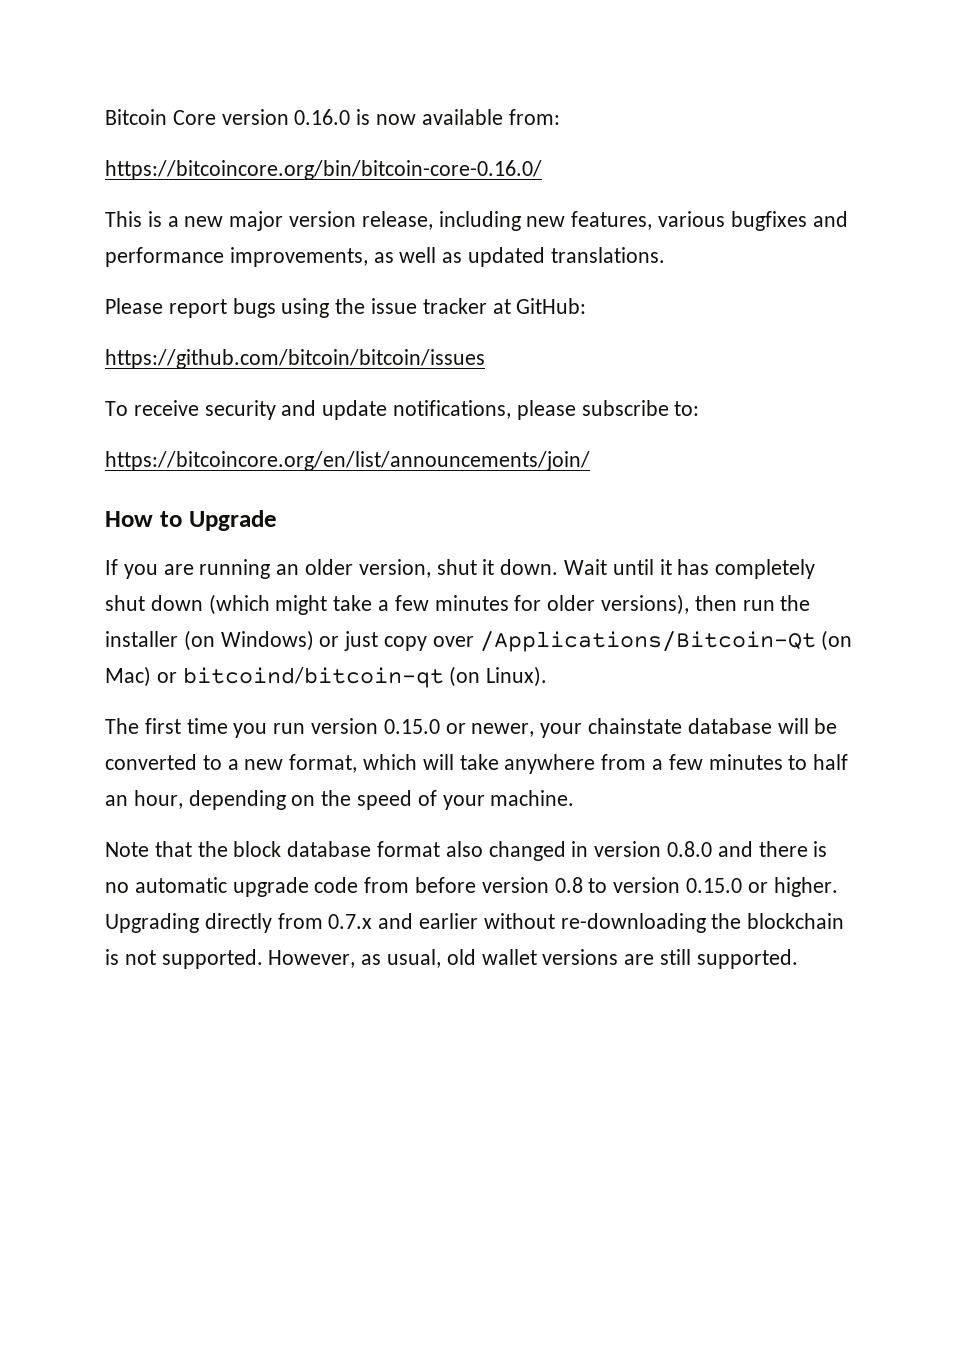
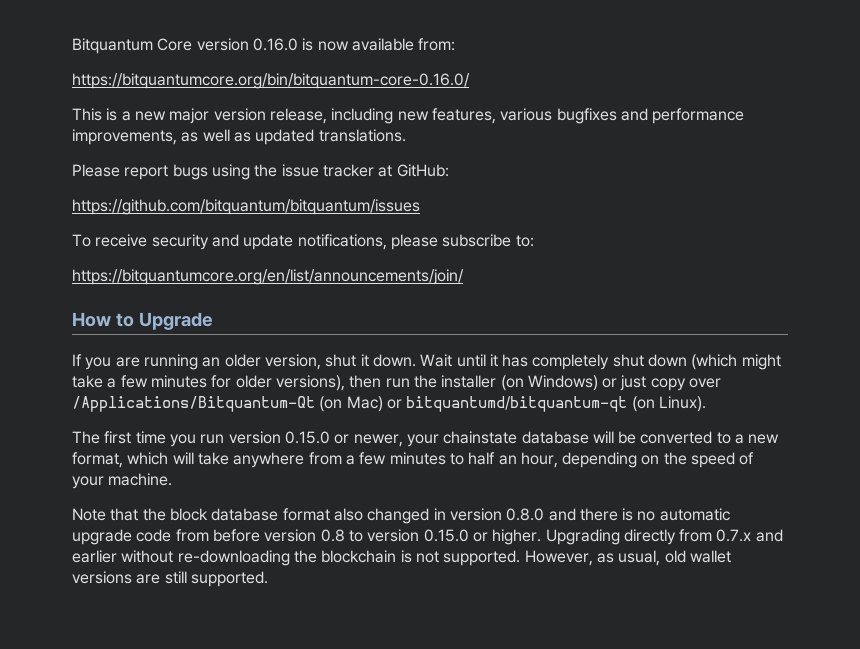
[105,109,167,125] Bitcoin -> [72,38,153,54] Bitquantum
[105,160,542,180] https://bitcoincore.org/bin/bitcoin-core-0.16.0/ -> [72,73,470,89] https://bitquantumcore.org/bin/bitquantum-core-0.16.0/
[105,349,485,369] https://github.com/bitcoin/bitcoin/issues -> [72,199,420,215] https://github.com/bitquantum/bitquantum/issues
[105,451,590,471] https://bitcoincore.org/en/list/announcements/join/ -> [72,269,464,285] https://bitquantumcore.org/en/list/announcements/join/
[479,631,816,652] /Applications/Bitcoin-Qt -> [72,396,315,412] /Applications/Bitquantum-Qt
[182,667,444,688] bitcoind/bitcoin-qt -> [406,396,628,412] bitquantumd/bitquantum-qt

